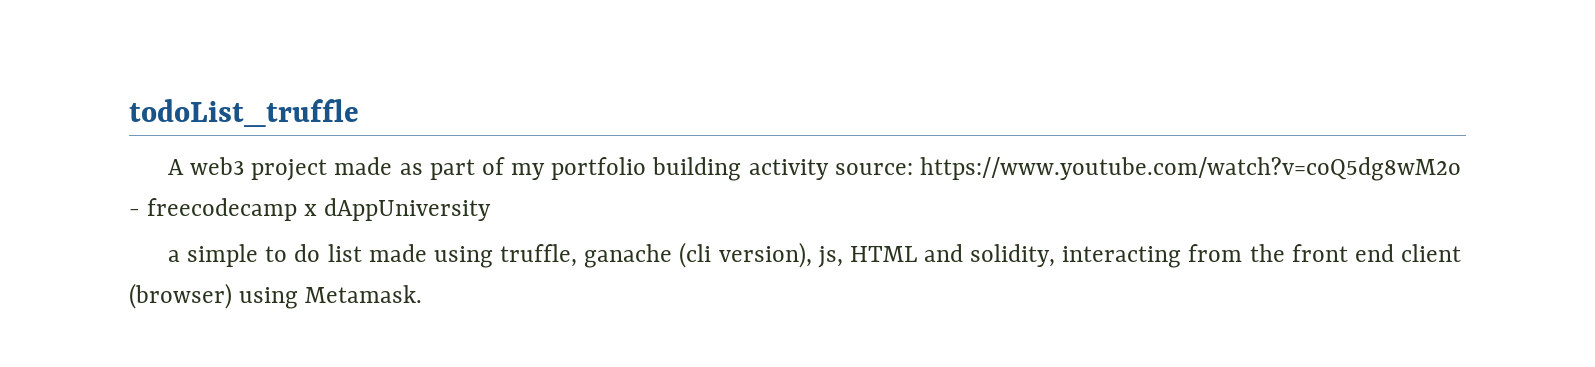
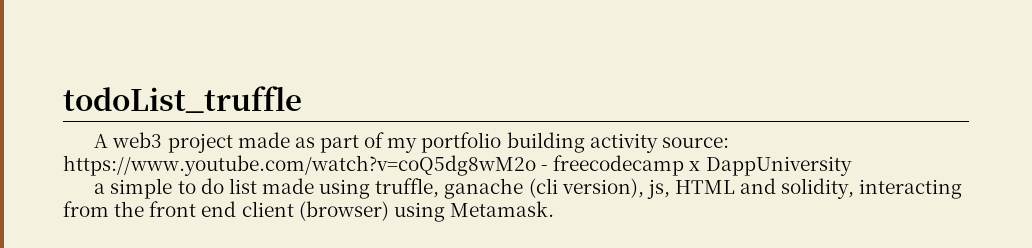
[324,198,492,221] dAppUniversity -> [705,156,852,176] DappUniversity

